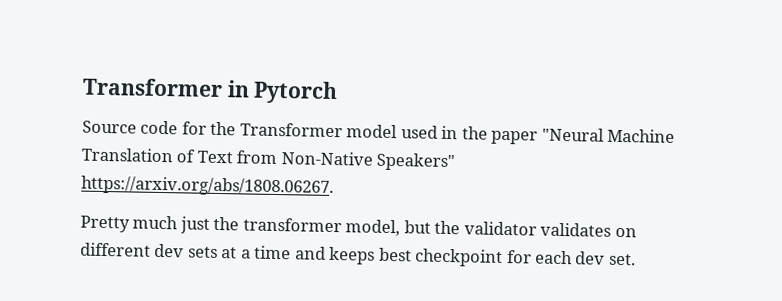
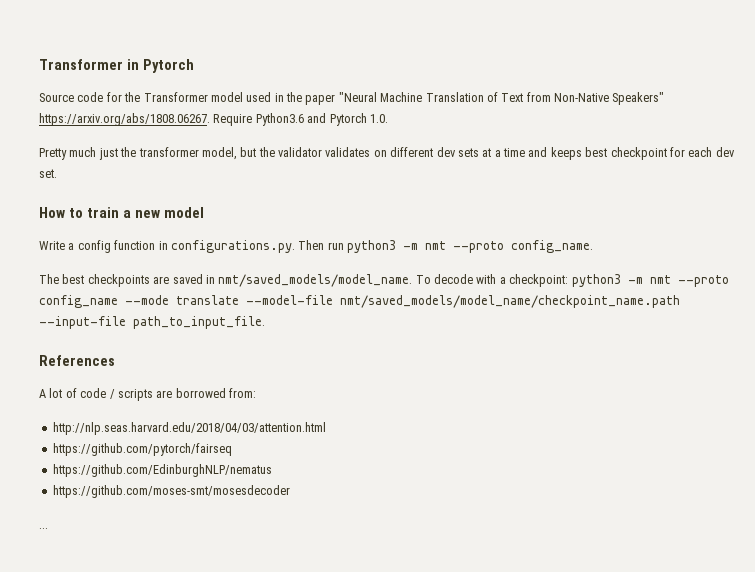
(334, 186) none -> [213,113,388,126] Require Python3.6 and Pytorch 1.0.
(636, 259) none -> [39,207,204,218] [39,240,593,253] [39,274,729,287] [39,295,680,308] [39,316,265,329] [39,355,115,366] [39,388,256,401] [52,422,326,435] [52,443,232,456] [52,464,272,477] [52,485,290,498] [39,528,48,529] // How to train a new model // Write a config function in configurations.py. Then run python3 -m nmt --proto config_name. // The best checkpoints are saved in nmt/saved_models/model_name. To decode with a checkpoint: python3 -m nmt --proto config_name --mode translate --model-file nmt/saved_models/model_name/checkpoint_name.path --input-file path_to_input_file. // References // A lot of code / scripts are borrowed from: // http://nlp.seas.harvard.edu/2018/04/03/attention.html // https://github.com/pytorch/fairseq // https://github.com/EdinburghNLP/nematus // https://github.com/moses-smt/mosesdecoder // ...

